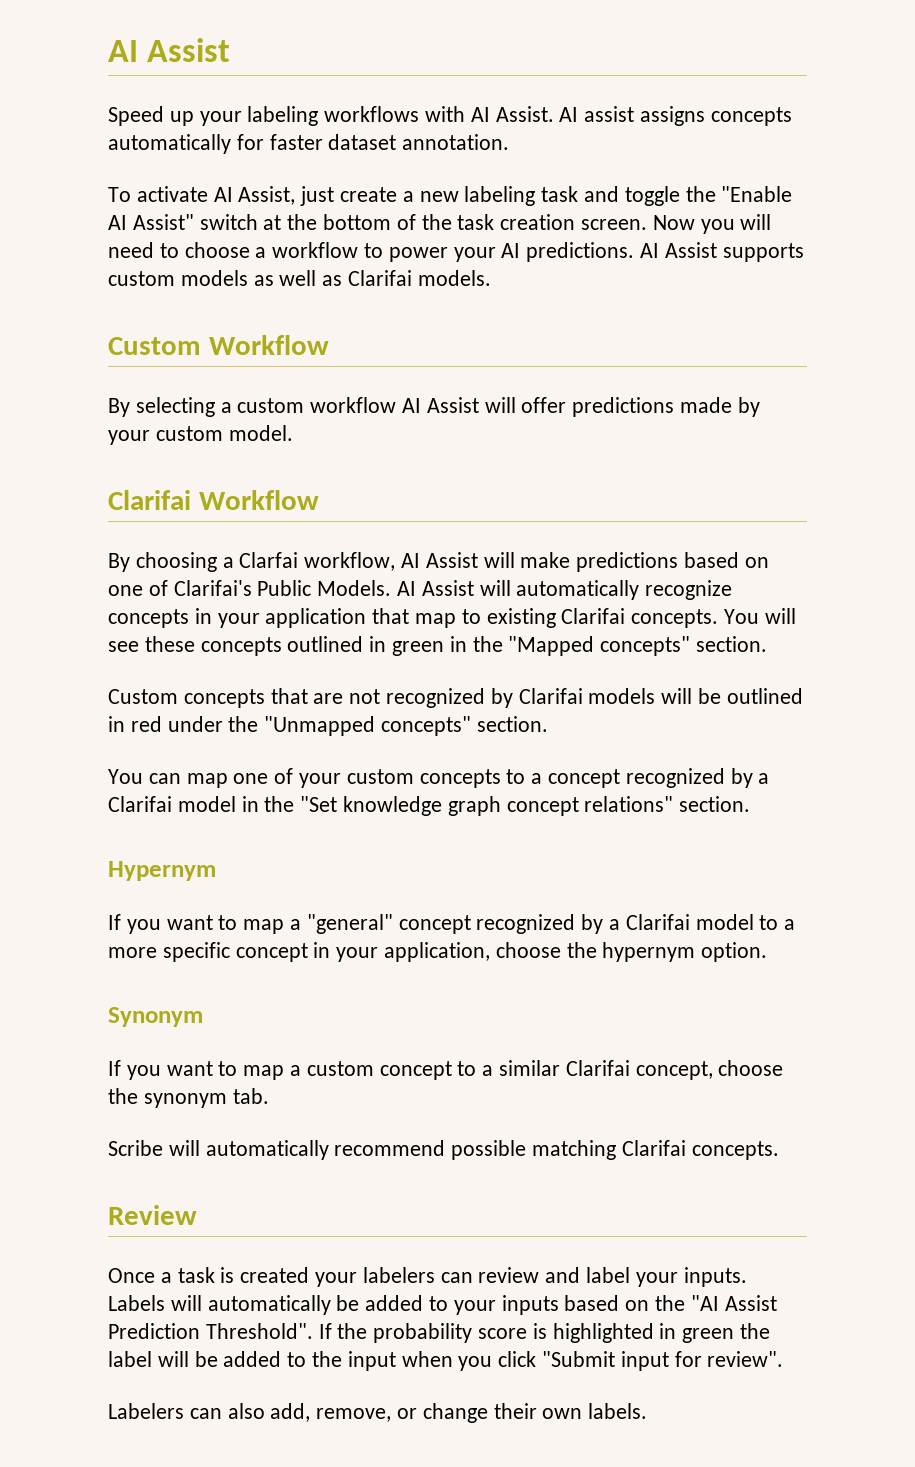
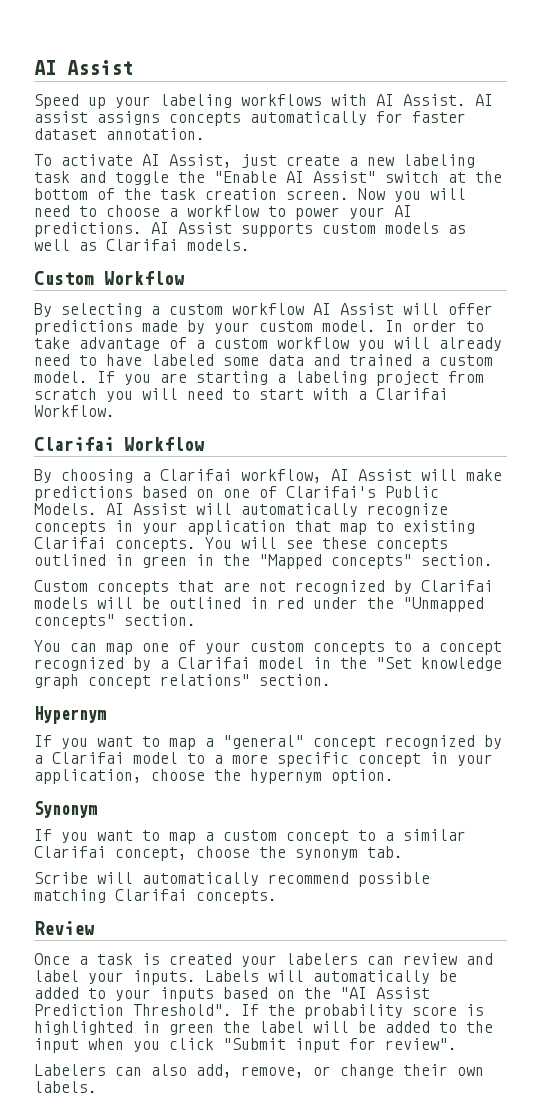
(293, 433) none -> [385,320,484,332] [34,337,502,351] [34,354,493,366] [34,371,484,386] [34,388,448,402] [34,405,115,417] In order to take advantage of a custom workflow you will already need to have labeled some data and trained a custom model. If you are starting a labeling project from scratch you will need to start with a Clarifai Workflow.
[239,552,299,568] Clarfai -> [160,469,232,481] Clarifai

